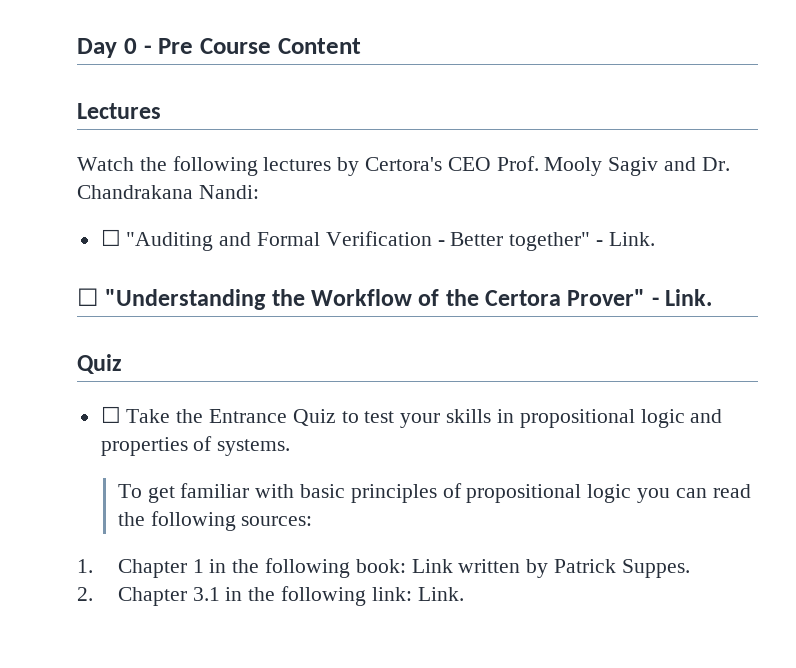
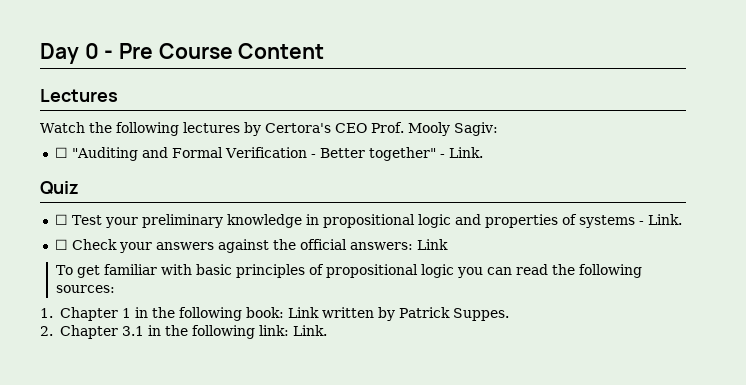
[608,157,730,176] [77,185,259,199] Sagiv and Dr. Chandrakana Nandi: -> [453,122,498,136] Sagiv:
[77,288,713,310] [77,354,122,374] [100,406,492,428] ☐ "Understanding the Workflow of the Certora Prover" - Link. // Quiz // ☐ Take the Entrance Quiz to test your skills -> [40,181,79,195] [54,214,302,228] Quiz // ☐ Test your preliminary knowledge
[217,439,291,456] systems. -> [578,214,682,228] [54,239,448,253] systems - Link. // ☐ Check your answers against the official answers: Link

